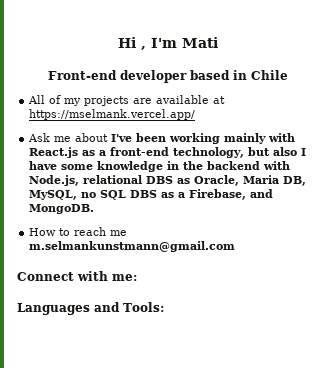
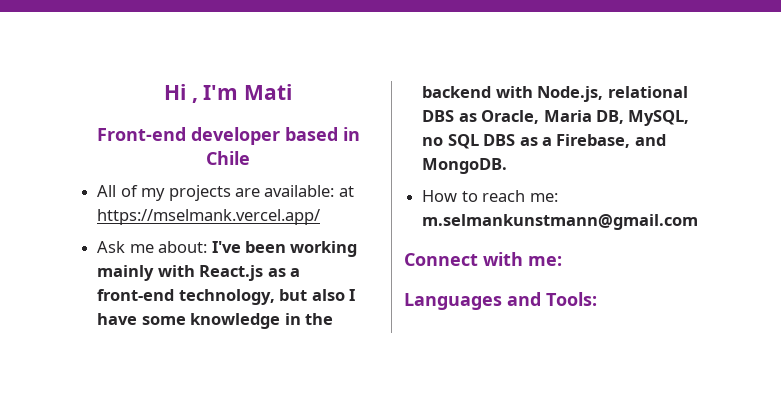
[156,95,210,104] available -> [264,185,335,197] available:
[75,133,109,142] about -> [158,241,208,253] about:
[110,230,128,236] me -> [529,193,558,202] me:

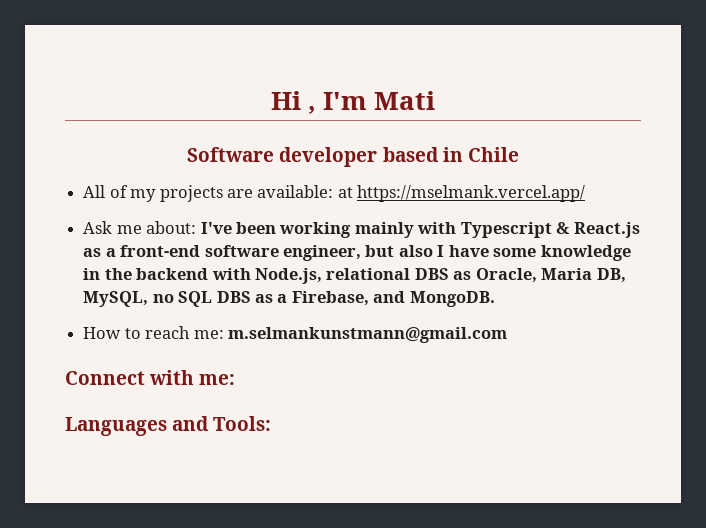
[96,127,186,141] Front-end -> [187,147,275,162] Software
(195, 271) none -> [460,222,570,238] Typescript &
[178,289,275,305] technology, -> [204,245,361,261] software engineer,

